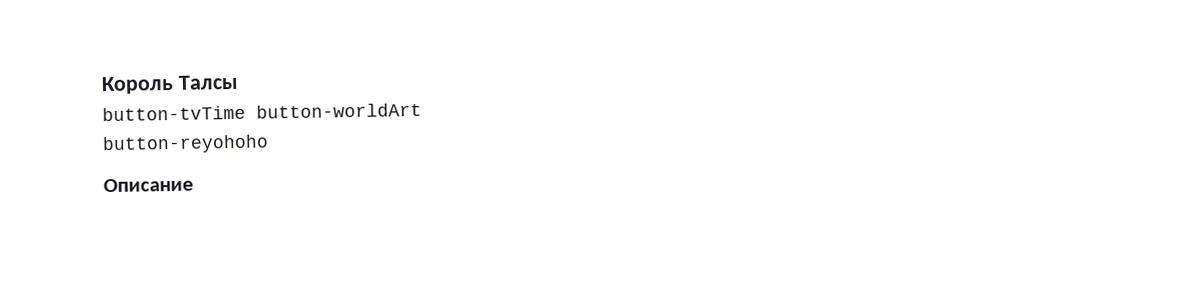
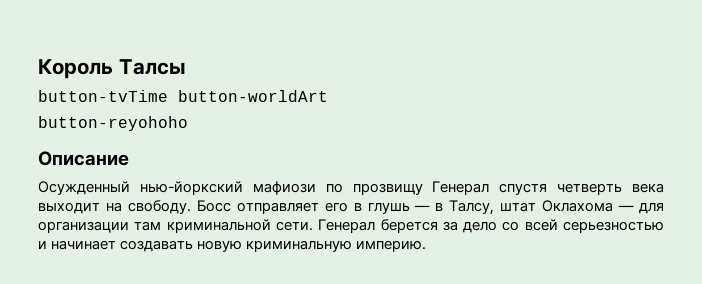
(194, 185) none -> [38,181,664,195] [38,200,665,215] [38,219,664,233] [38,240,427,252] // Осужденный нью-йоркский мафиози по прозвищу Генерал спустя четверть века выходит на свободу. Босс отправляет его в глушь — в Талсу, штат Оклахома — для организации там криминальной сети. Генерал берется за дело со всей серьезностью и начинает создавать новую криминальную империю.

